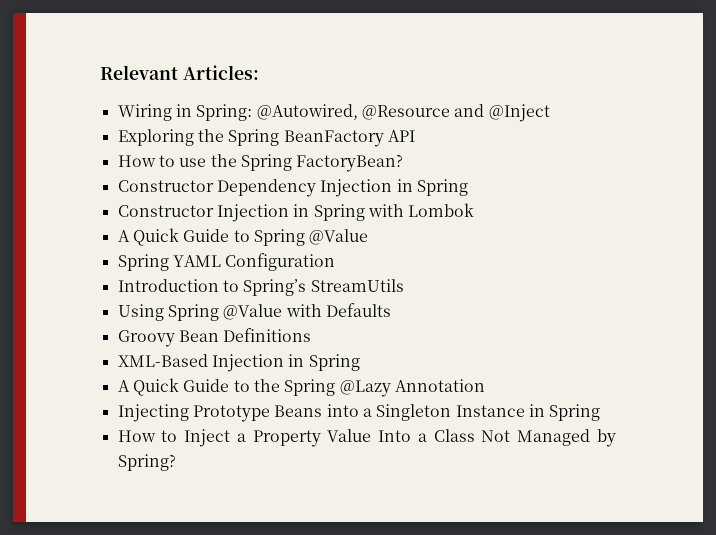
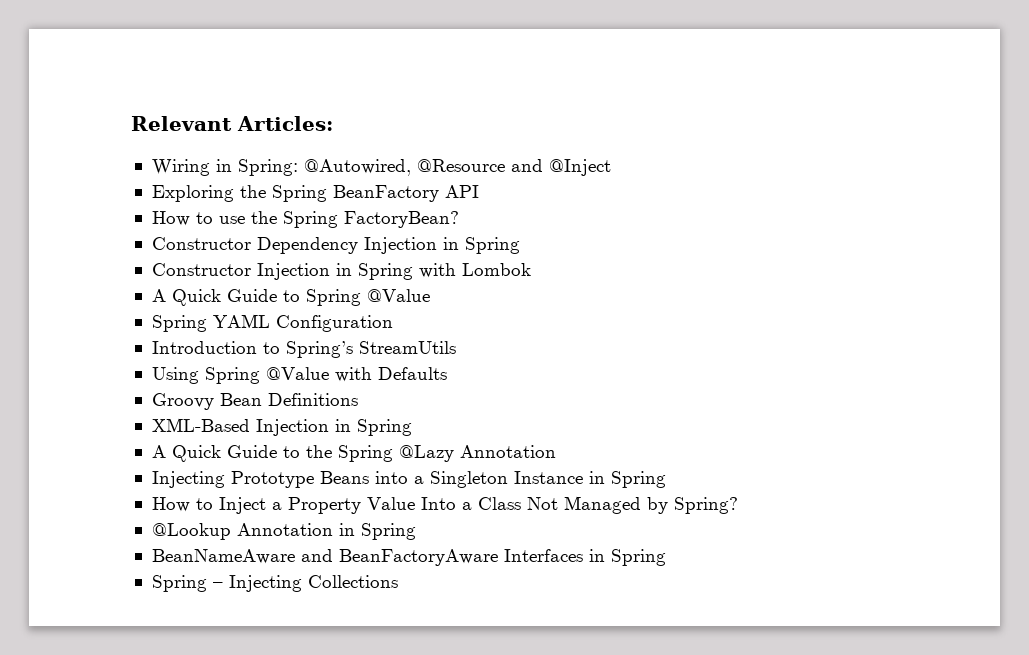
(176, 462) none -> [151,523,416,540] [151,549,666,566] [151,575,398,592] // @Lookup Annotation in Spring // BeanNameAware and BeanFactoryAware Interfaces in Spring // Spring – Injecting Collections

